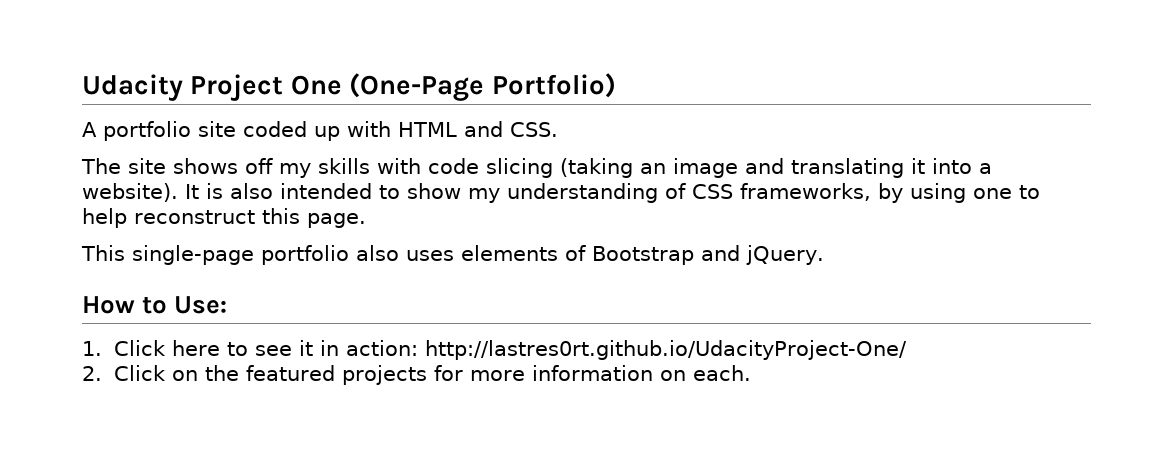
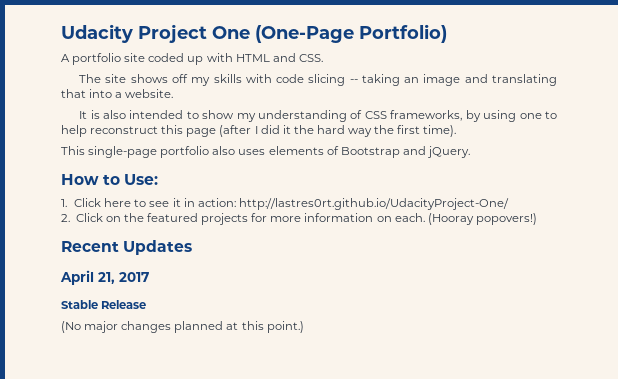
[560,158,633,178] (taking -> [349,74,400,86] -- taking
[911,158,925,174] it -> [61,89,86,98] that
[82,183,178,202] website). -> [125,89,174,98] website. //
[307,213,366,228] page. -> [186,125,457,137] page (after I did it the hard way the first time).
(751, 373) none -> [427,213,537,225] [61,240,193,255] [60,270,149,285] [61,300,147,309] [61,321,304,333] (Hooray popovers!) // Recent Updates // April 21, 2017 // Stable Release // (No major changes planned at this point.)

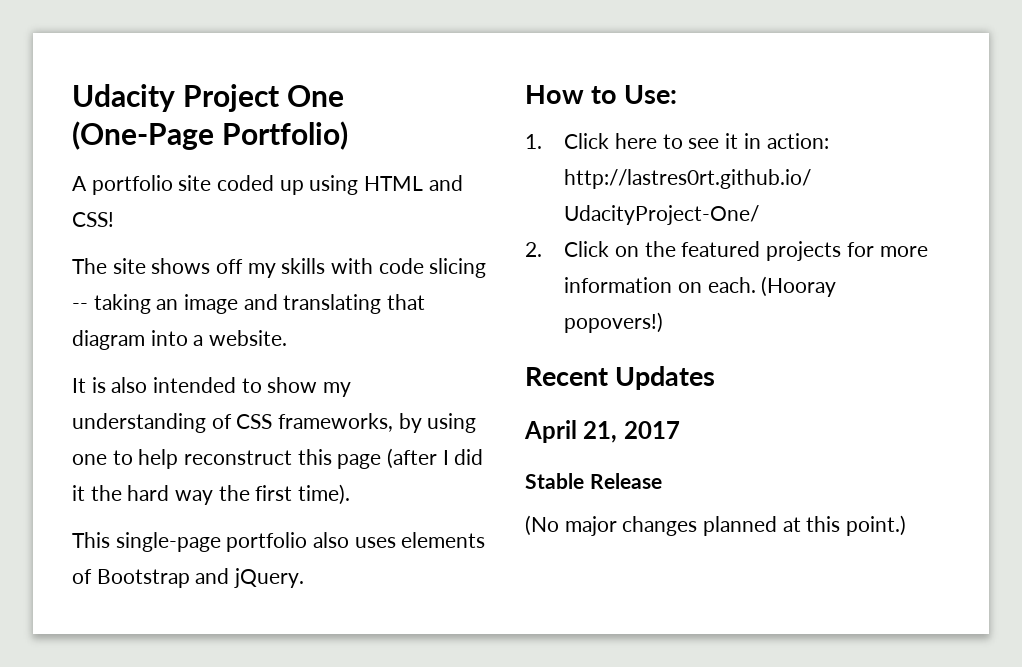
[206,53,233,62] with -> [309,175,359,195] using
[298,54,323,62] CSS. -> [72,212,114,227] CSS!
(86, 93) none -> [72,330,145,350] diagram

